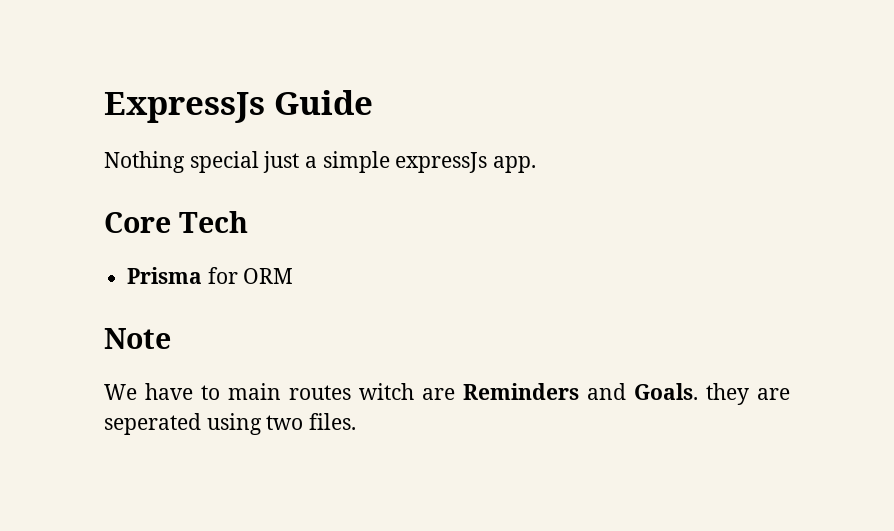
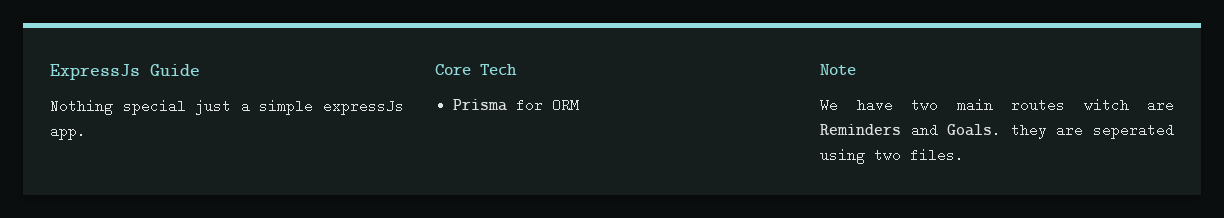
[201,385,220,400] to -> [911,100,938,110] two

